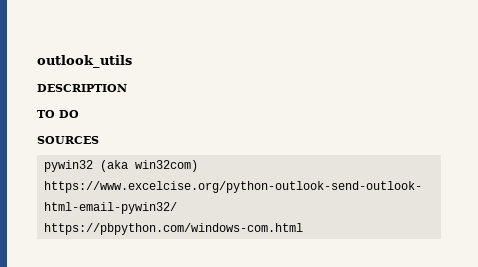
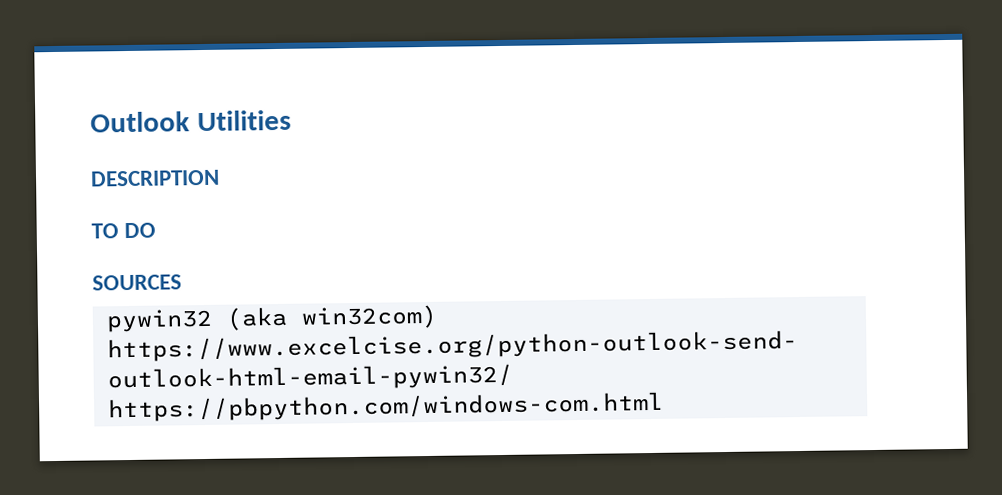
[37,55,132,68] outlook_utils -> [90,109,292,133] Outlook Utilities

